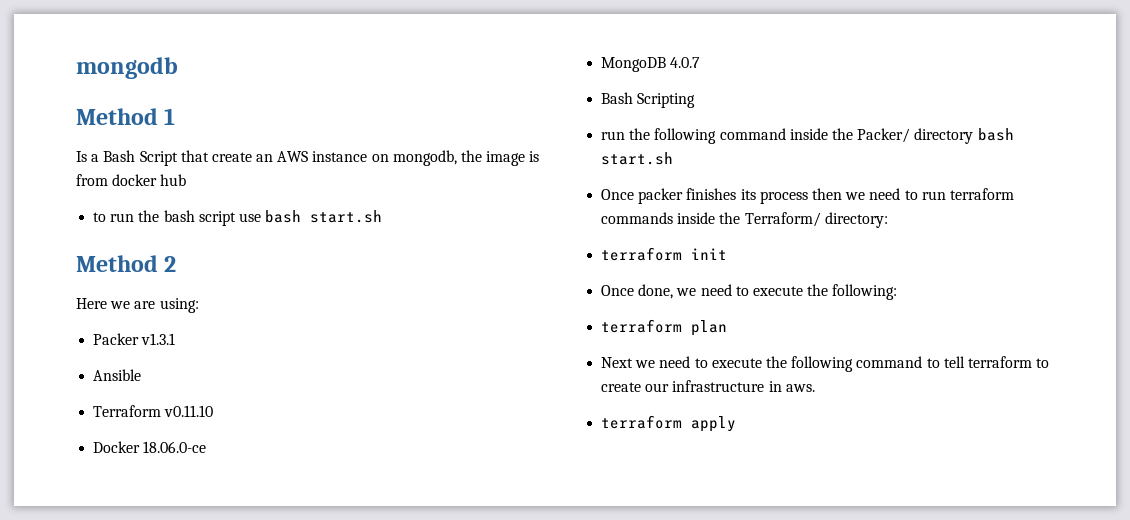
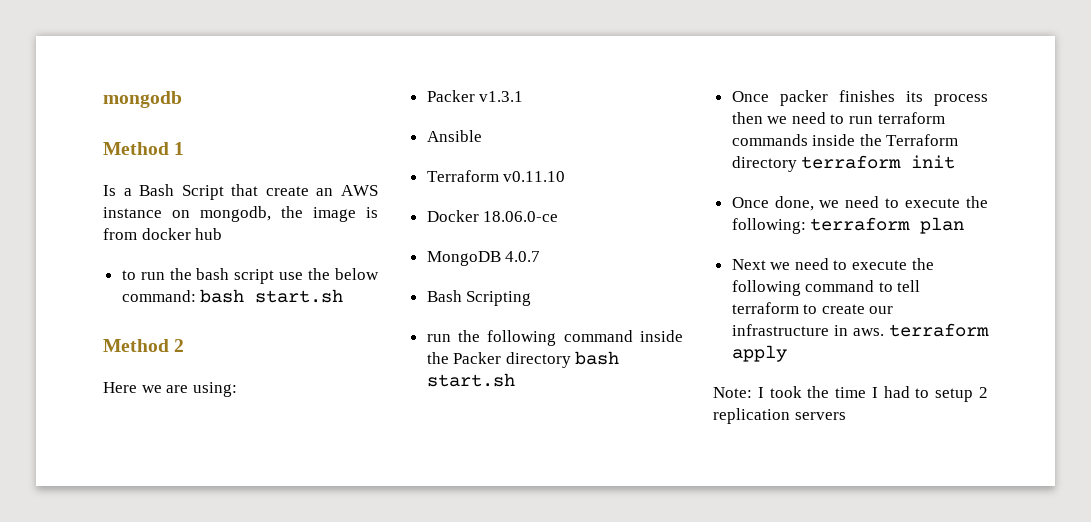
(261, 217) none -> [308,268,379,280] [121,290,196,302] the below command:
[857,128,911,143] Packer/ -> [453,352,502,364] Packer
[744,212,888,228] Terraform/ directory: // -> [886,134,959,146] [731,156,797,172] Terraform directory
(898, 292) // -> (806, 226) none
(815, 388) // -> (884, 332) none
(737, 424) none -> [713,386,988,402] [713,408,846,424] // Note: I took the time I had to setup 2 replication servers

